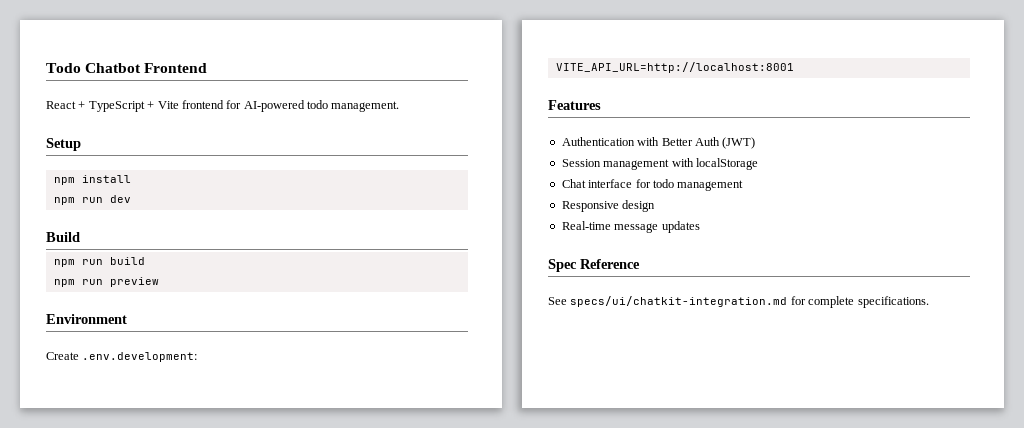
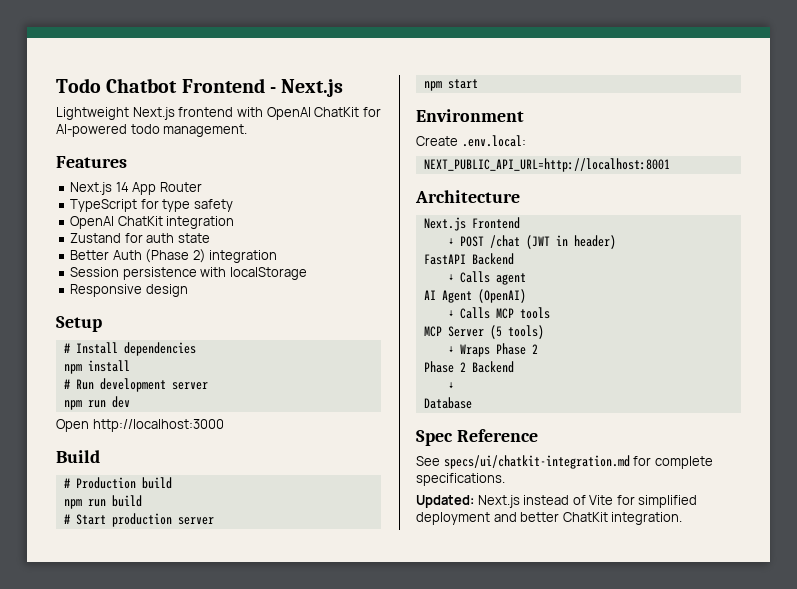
[46,100,400,112] [46,138,81,151] [53,175,131,185] // React + TypeScript + Vite frontend for AI-powered todo management. // Setup // npm install -> [269,79,344,97] [56,107,381,120] [56,124,248,137] [56,156,127,168] [70,182,202,195] [70,199,233,212] [70,216,235,229] [70,233,210,243] [70,249,278,263] [70,267,307,280] [70,284,188,297] [56,316,102,332] [63,342,196,356] [63,360,130,374] [63,378,208,392] - Next.js // Lightweight Next.js frontend with OpenAI ChatKit for AI-powered todo management. // Features // Next.js 14 App Router // TypeScript for type safety // OpenAI ChatKit integration // Zustand for auth state // Better Auth (Phase 2) integration // Session persistence with localStorage // Responsive design // Setup // # Install dependencies // npm install // # Run development server
(131, 199) none -> [56,419,224,432] // Open http://localhost:3000
(80, 237) none -> [63,477,172,489] // # Production build
[53,277,159,287] // npm run preview -> [63,513,214,527] [423,79,478,91] // # Start production server // npm start
[82,352,198,362] [555,62,794,73] [548,100,601,110] [561,137,756,149] [561,158,758,170] [561,179,744,191] [561,200,656,212] [561,221,700,233] .env.development: // VITE_API_URL=http://localhost:8001 // Features // Authentication with Better Auth (JWT) // Session management with localStorage // Chat interface for todo management // Responsive design // Real-time message updates -> [461,135,526,147] [423,158,670,172] [415,190,520,203] [423,217,520,231] [447,235,616,249] [423,253,514,265] [447,271,526,285] [423,289,526,303] [447,307,550,319] [423,325,544,339] [447,343,538,357] [423,361,514,373] [447,382,454,390] [423,397,472,409] .env.local: // NEXT_PUBLIC_API_URL=http://localhost:8001 // Architecture // Next.js Frontend // ↓ POST /chat (JWT in header) // FastAPI Backend // ↓ Calls agent // AI Agent (OpenAI) // ↓ Calls MCP tools // MCP Server (5 tools) // ↓ Wraps Phase 2 // Phase 2 Backend // ↓ // Database
(929, 302) none -> [416,495,698,508] [416,512,683,525] // Updated: Next.js instead of Vite for simplified deployment and better ChatKit integration.

